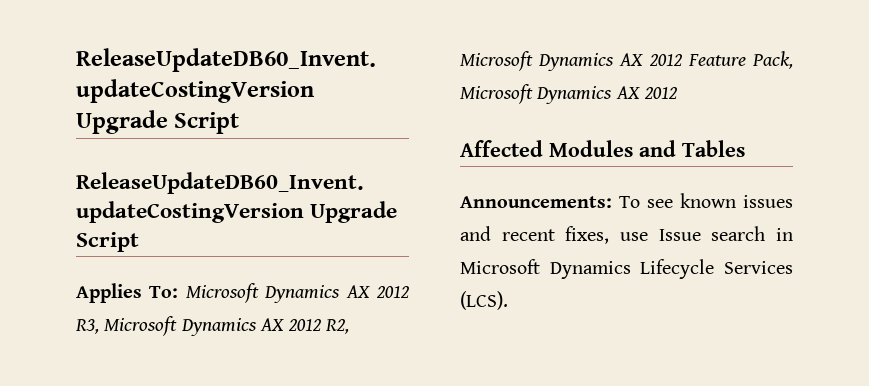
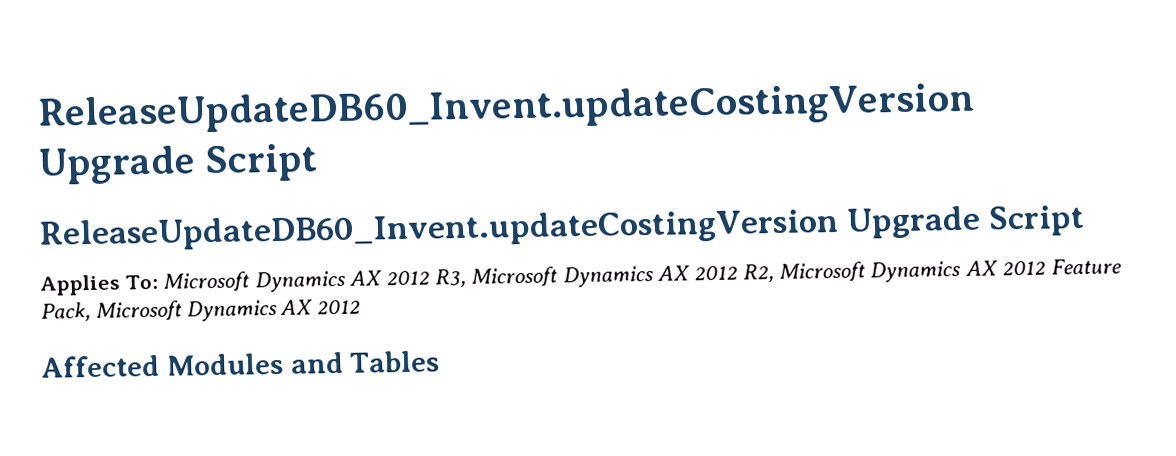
[460,193,793,208] [460,226,793,244] [460,259,793,279] [460,291,508,310] // Announcements: To see known issues and recent fixes, use Issue search in Microsoft Dynamics Lifecycle Services (LCS). -> (441, 361) none

